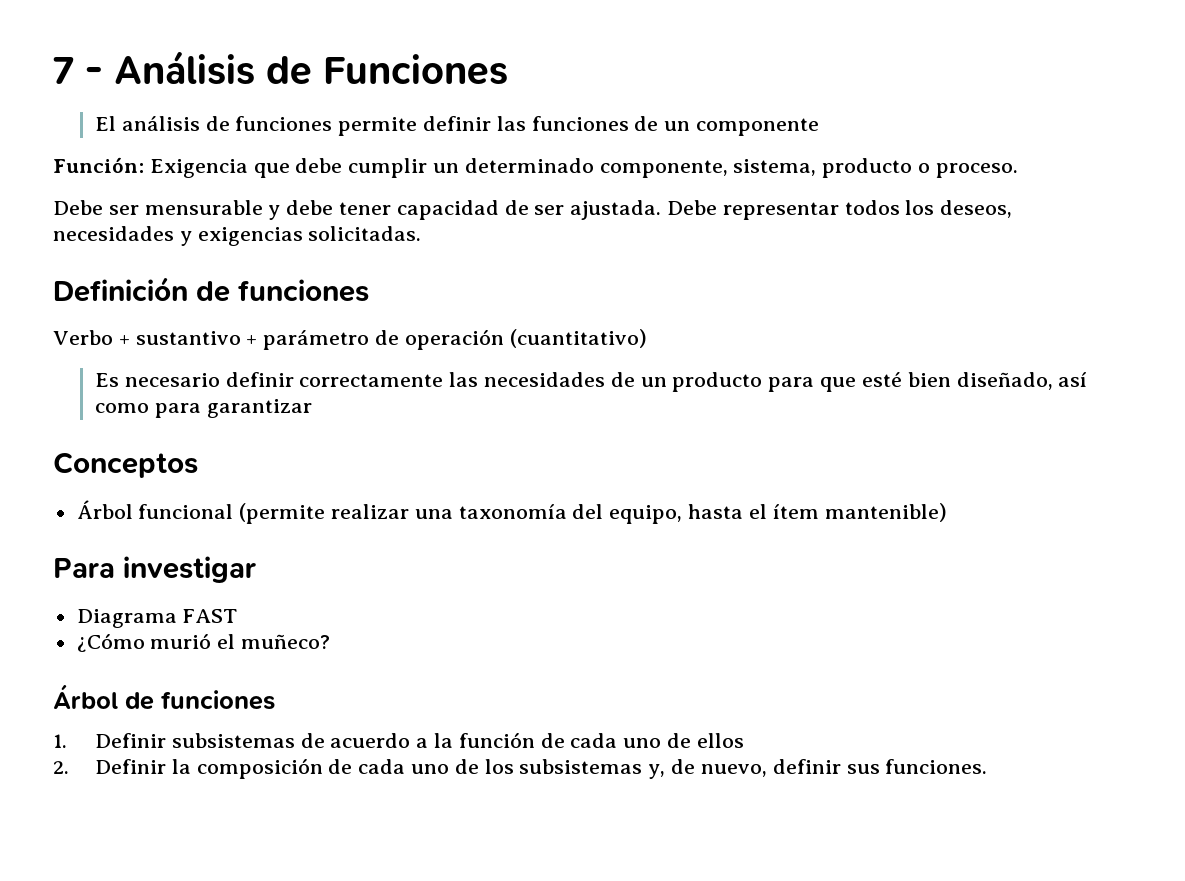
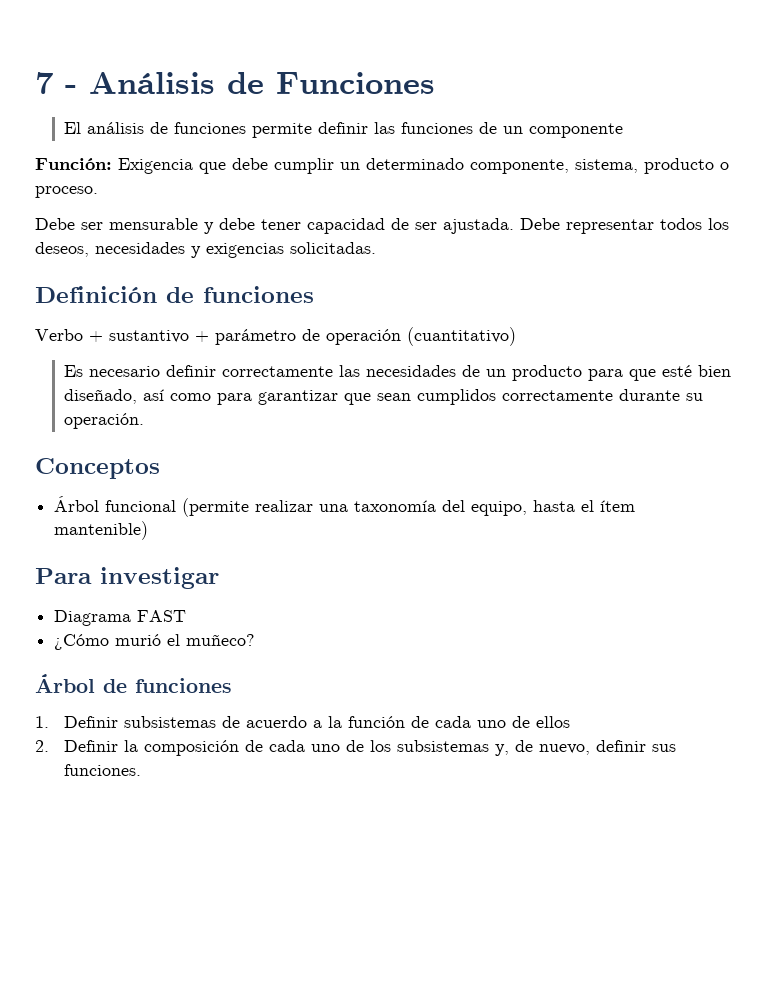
(312, 408) none -> [344,389,704,405] [64,413,145,429] que sean cumplidos correctamente durante su operación.

